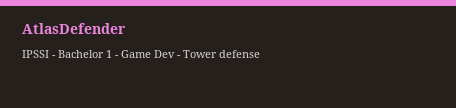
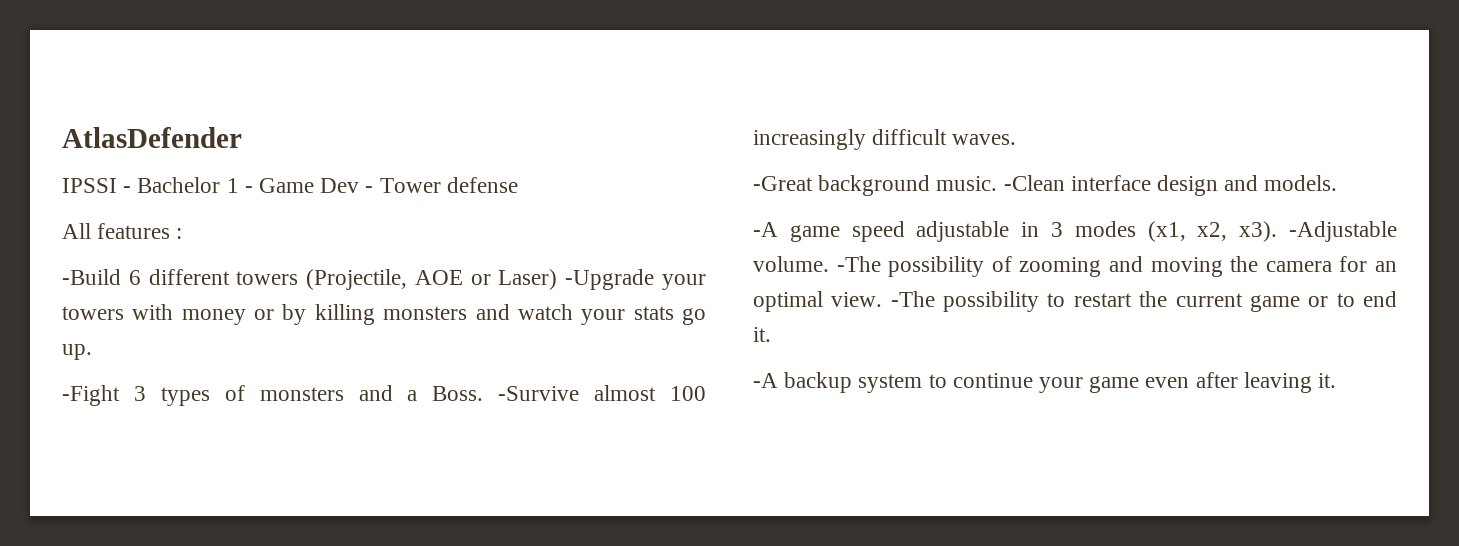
(260, 54) none -> [62,223,183,239] [62,269,706,290] [62,304,706,325] [62,344,92,360] [62,385,706,406] [753,129,1017,150] [753,175,1338,196] [753,221,1397,242] [753,256,1397,277] [753,291,1397,312] [753,327,771,342] [753,372,1337,393] // All features : // -Build 6 different towers (Projectile, AOE or Laser) -Upgrade your towers with money or by killing monsters and watch your stats go up. // -Fight 3 types of monsters and a Boss. -Survive almost 100 increasingly difficult waves. // -Great background music. -Clean interface design and models. // -A game speed adjustable in 3 modes (x1, x2, x3). -Adjustable volume. -The possibility of zooming and moving the camera for an optimal view. -The possibility to restart the current game or to end it. // -A backup system to continue your game even after leaving it.

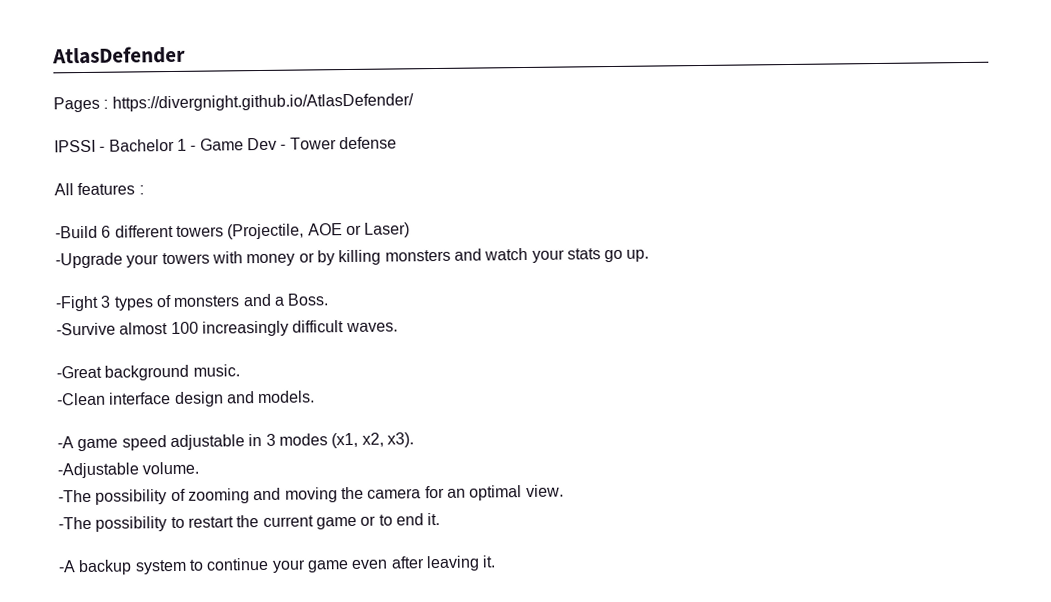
(242, 137) none -> [53,93,414,113] // Pages : https://divergnight.github.io/AtlasDefender/
(558, 279) none -> (411, 230) //
(484, 393) none -> (330, 299) //
(998, 183) none -> (240, 370) //
(1278, 231) none -> (414, 440) //
(829, 264) none -> (200, 468) //
(883, 299) none -> (564, 491) //

